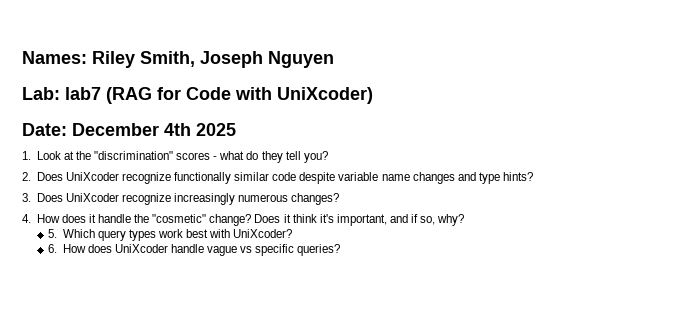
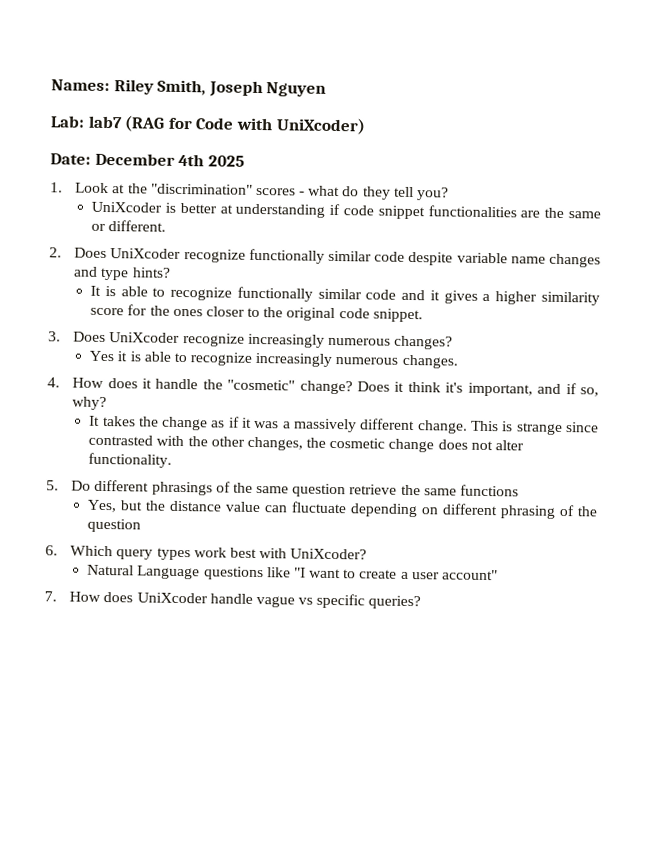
(328, 157) none -> [91,201,601,220] [91,220,167,232] // UniXcoder is better at understanding if code snippet functionalities are the same or different.
(534, 176) none -> [90,285,600,306] [90,304,423,323] // It is able to recognize functionally similar code and it gives a higher similarity score for the ones closer to the original code snippet.
(340, 199) none -> [89,350,458,369] // Yes it is able to recognize increasingly numerous changes.
[47,229,57,238] 5. -> [89,415,600,435] [88,434,525,453] [88,452,173,468] [46,479,519,498] [87,499,598,519] [87,518,142,533] [45,545,58,556] It takes the change as if it was a massively different change. This is strange since contrasted with the other changes, the cosmetic change does not alter functionality. // 5. Do different phrasings of the same question retrieve the same functions // Yes, but the distance value can fluctuate depending on different phrasing of the question // 6.
[47,244,57,253] 6. -> [87,564,499,581] [44,591,57,602] Natural Language questions like "I want to create a user account" // 7.

